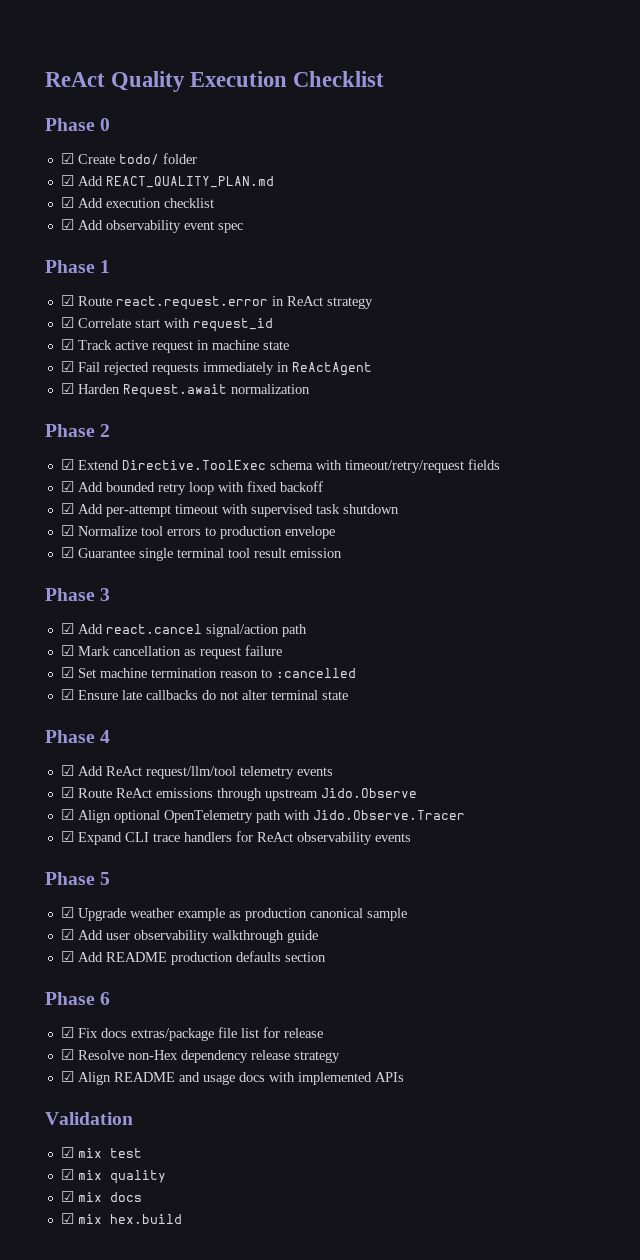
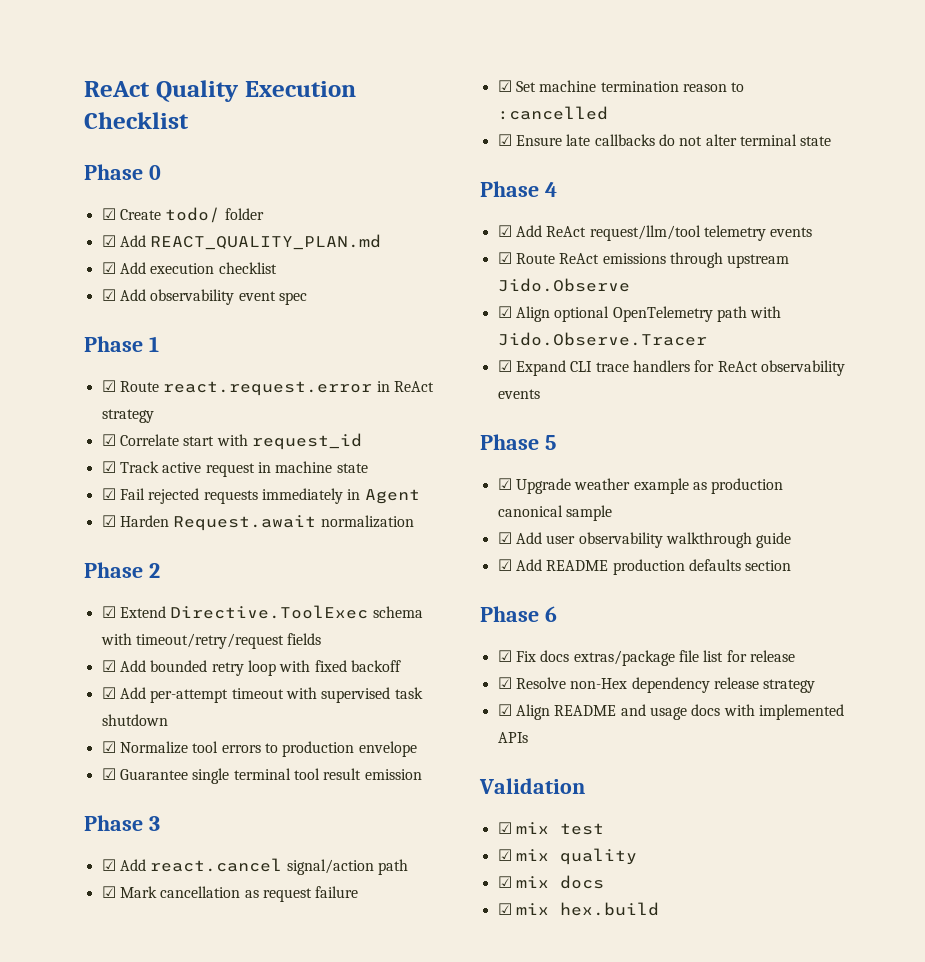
[291,362,372,376] ReActAgent -> [364,489,420,504] Agent

